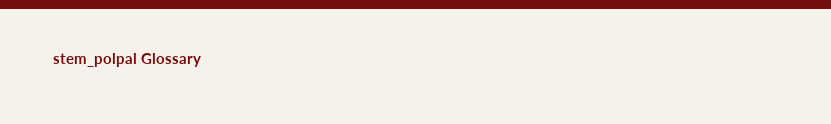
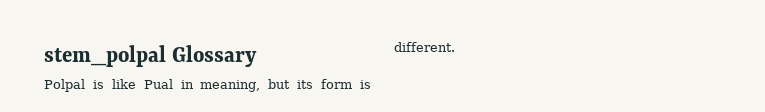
(201, 60) none -> [44,79,371,92] [394,42,455,52] // Polpal is like Pual in meaning, but its form is different.

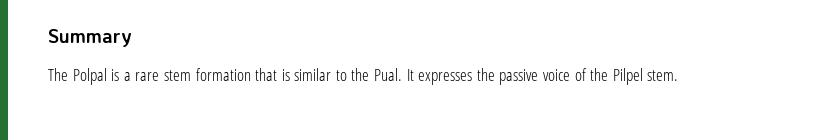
[44,45,258,67] [44,79,371,92] [394,42,455,52] stem_polpal Glossary // Polpal is like Pual in meaning, but its form is different. -> [48,29,132,47] [48,68,679,85] Summary // The Polpal is a rare stem formation that is similar to the Pual. It expresses the passive voice of the Pilpel stem.

